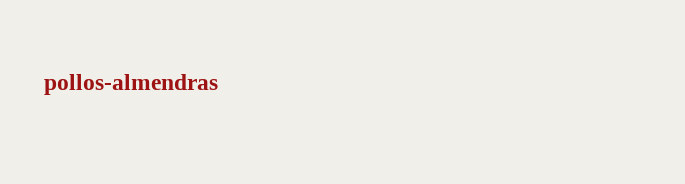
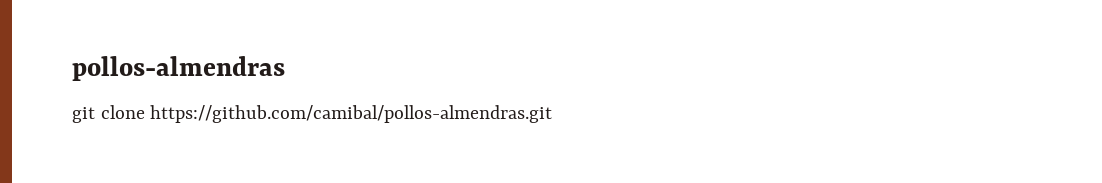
(218, 84) none -> [72,105,553,123] // git clone https://github.com/camibal/pollos-almendras.git

